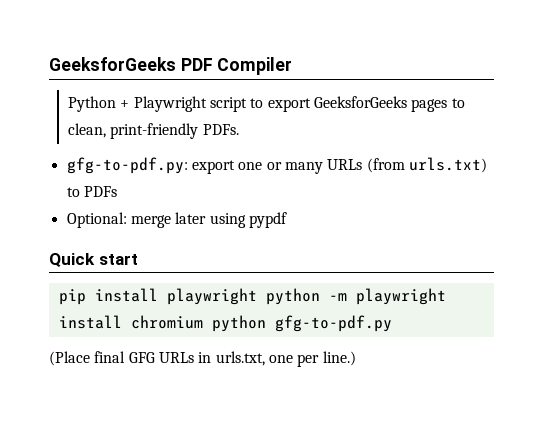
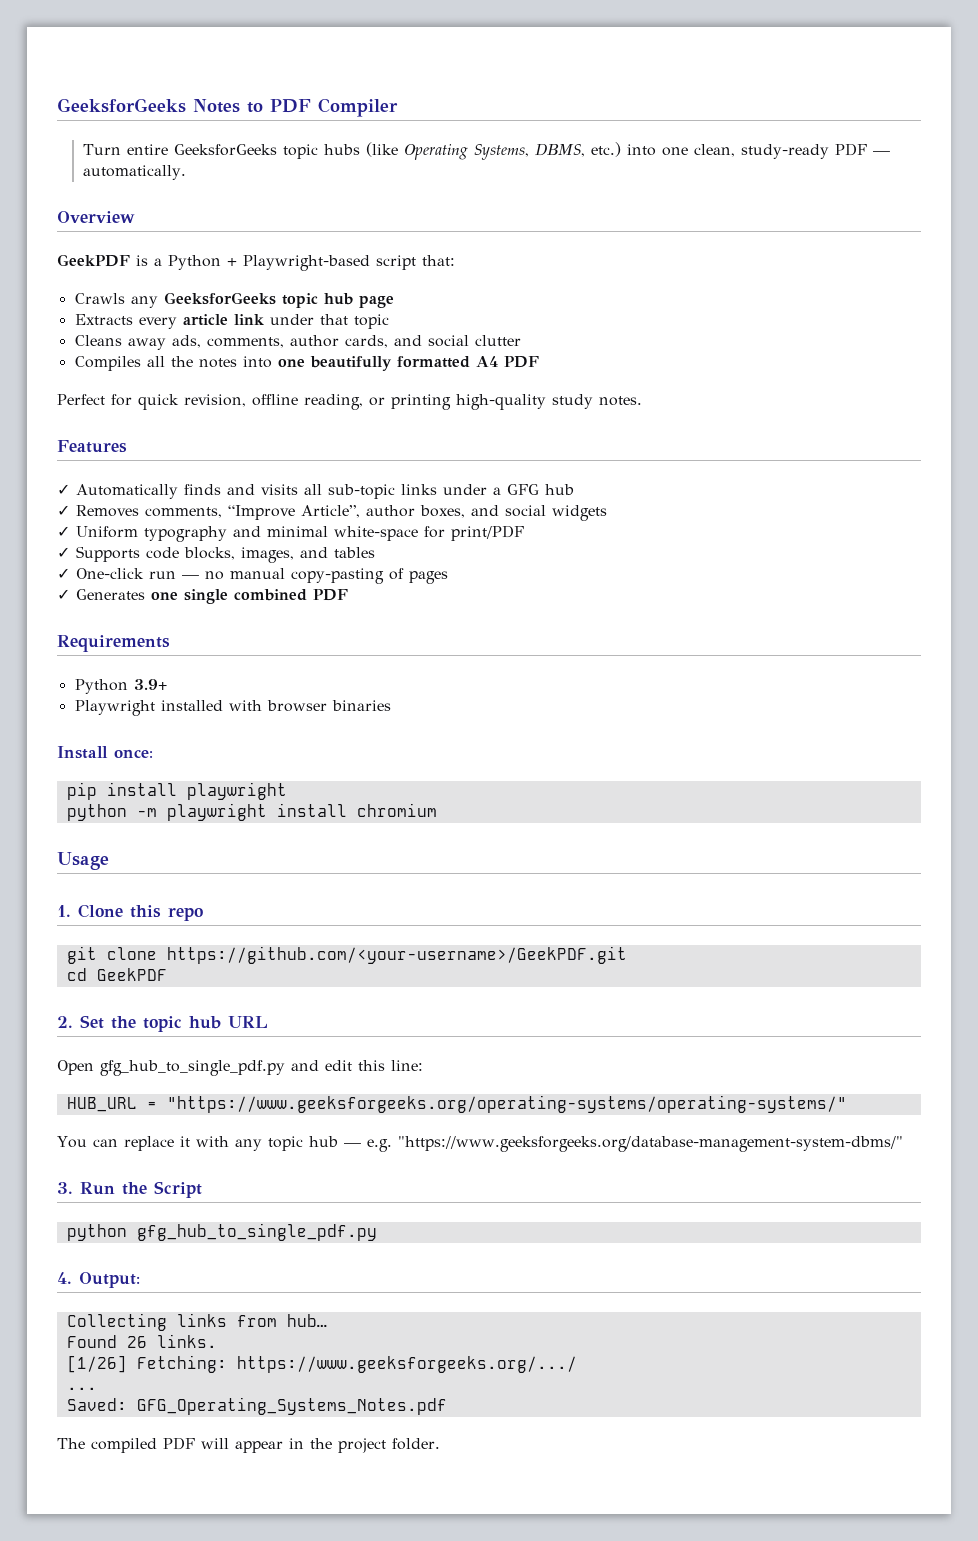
[49,57,176,71] GeeksforGeeks -> [57,98,263,113] GeeksforGeeks Notes to
[68,96,465,112] [68,123,239,139] [66,157,487,174] [66,186,117,197] [66,212,287,228] [49,253,138,267] Python + Playwright script to export GeeksforGeeks pages to clean, print-friendly PDFs. // gfg-to-pdf.py: export one or many URLs (from urls.txt) to PDFs // Optional: merge later using pypdf // Quick start -> [83,142,890,160] [83,165,187,180] [57,211,135,223] [57,254,455,271] [74,292,394,308] [74,314,389,329] [74,335,521,350] [74,356,539,371] [57,394,642,410] [57,440,127,453] [57,484,574,499] [57,505,607,521] [57,525,524,542] [57,546,375,563] [57,568,448,584] [57,589,348,604] [57,635,170,652] [74,679,167,694] [74,700,391,716] [57,746,153,759] Turn entire GeeksforGeeks topic hubs (like Operating Systems, DBMS, etc.) into one clean, study-ready PDF — automatically. // Overview // GeekPDF is a Python + Playwright-based script that: // Crawls any GeeksforGeeks topic hub page // Extracts every article link under that topic // Cleans away ads, comments, author cards, and social clutter // Compiles all the notes into one beautifully formatted A4 PDF // Perfect for quick revision, offline reading, or printing high-quality study notes. // Features // ✓ Automatically finds and visits all sub-topic links under a GFG hub // ✓ Removes comments, “Improve Article”, author boxes, and social widgets // ✓ Uniform typography and minimal white-space for print/PDF // ✓ Supports code blocks, images, and tables // ✓ One-click run — no manual copy-pasting of pages // ✓ Generates one single combined PDF // Requirements // Python 3.9+ // Playwright installed with browser binaries // Install once:
(257, 296) none -> (287, 791) //
[211,315,392,332] [49,351,356,367] python gfg-to-pdf.py // (Place final GFG URLs in urls.txt, one per line.) -> [57,852,109,870] [57,904,203,921] [66,946,627,964] [66,968,167,981] [57,1015,268,1032] [57,1060,423,1076] [66,1095,847,1113] [57,1136,903,1152] [57,1181,202,1198] [66,1223,377,1241] [57,1272,140,1288] [66,1313,327,1331] [66,1334,217,1348] [66,1355,577,1373] [66,1387,97,1390] [66,1397,447,1415] [57,1437,440,1453] // Usage // 1. Clone this repo // git clone https://github.com/<your-username>/GeekPDF.git // cd GeekPDF // 2. Set the topic hub URL // Open gfg_hub_to_single_pdf.py and edit this line: // HUB_URL = "https://www.geeksforgeeks.org/operating-systems/operating-systems/" // You can replace it with any topic hub — e.g. "https://www.geeksforgeeks.org/database-management-system-dbms/" // 3. Run the Script // python gfg_hub_to_single_pdf.py // 4. Output: // Collecting links from hub… // Found 26 links. // [1/26] Fetching: https://www.geeksforgeeks.org/.../ // ... // Saved: GFG_Operating_Systems_Notes.pdf // The compiled PDF will appear in the project folder.

